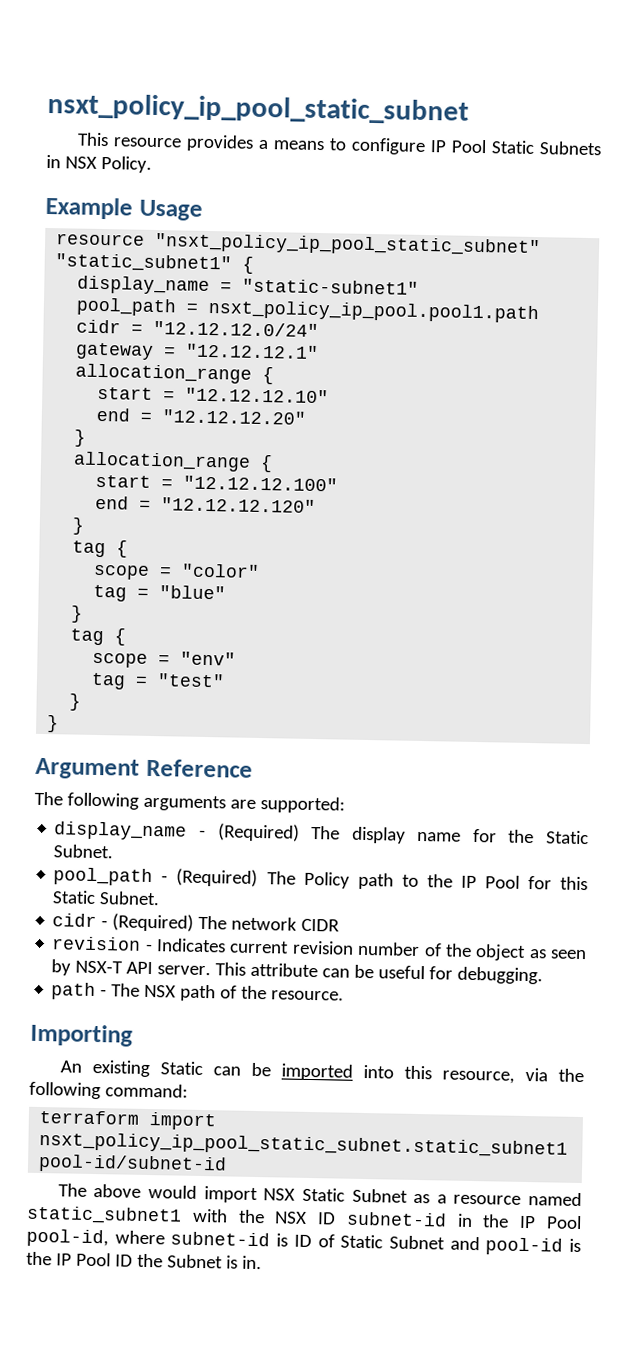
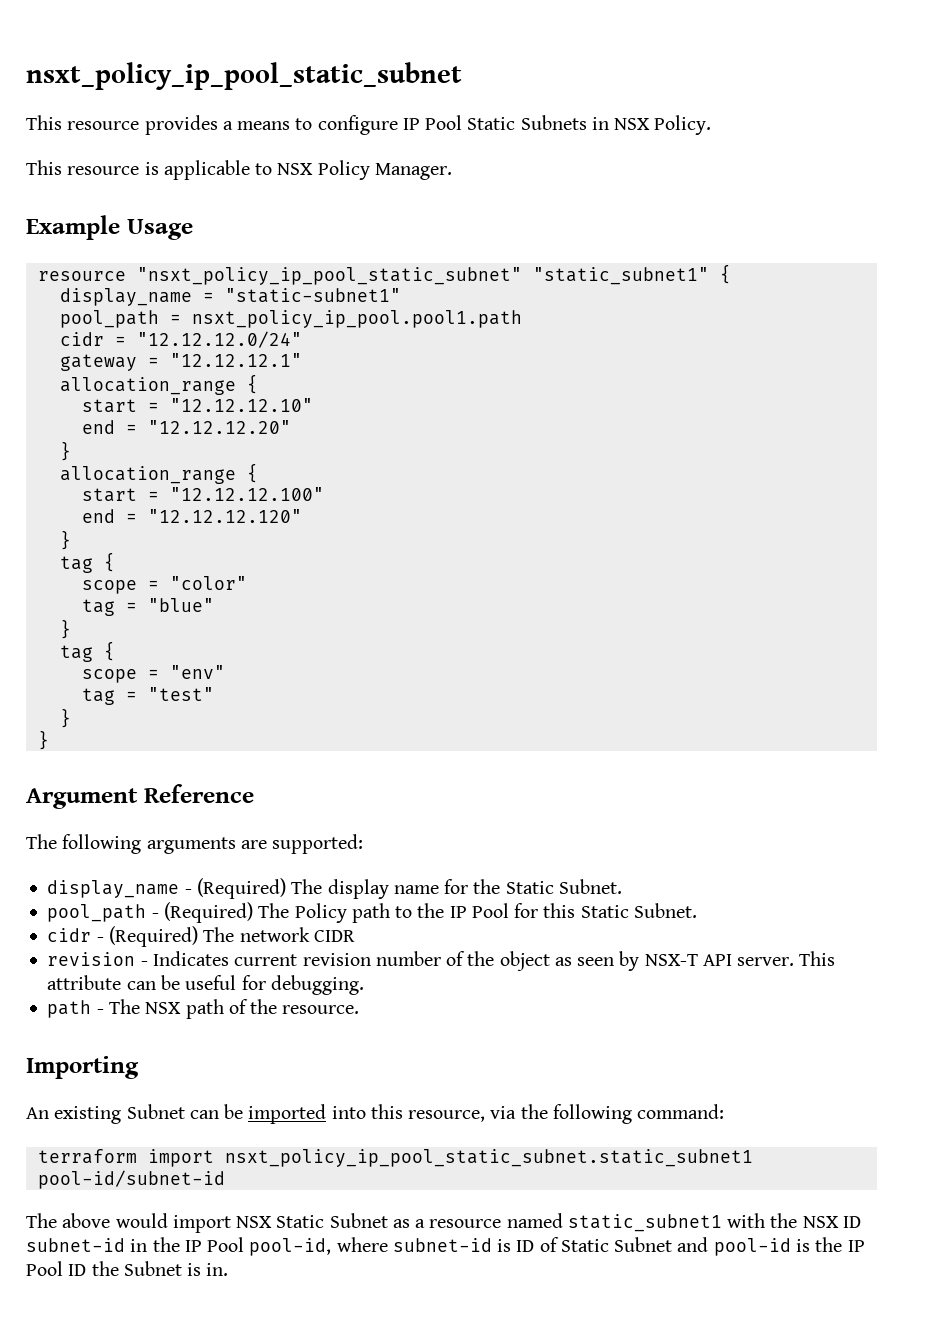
(152, 164) none -> [26,160,452,180] // This resource is applicable to NSX Policy Manager.
[159,1061,203,1076] Static -> [126,1104,185,1119] Subnet

